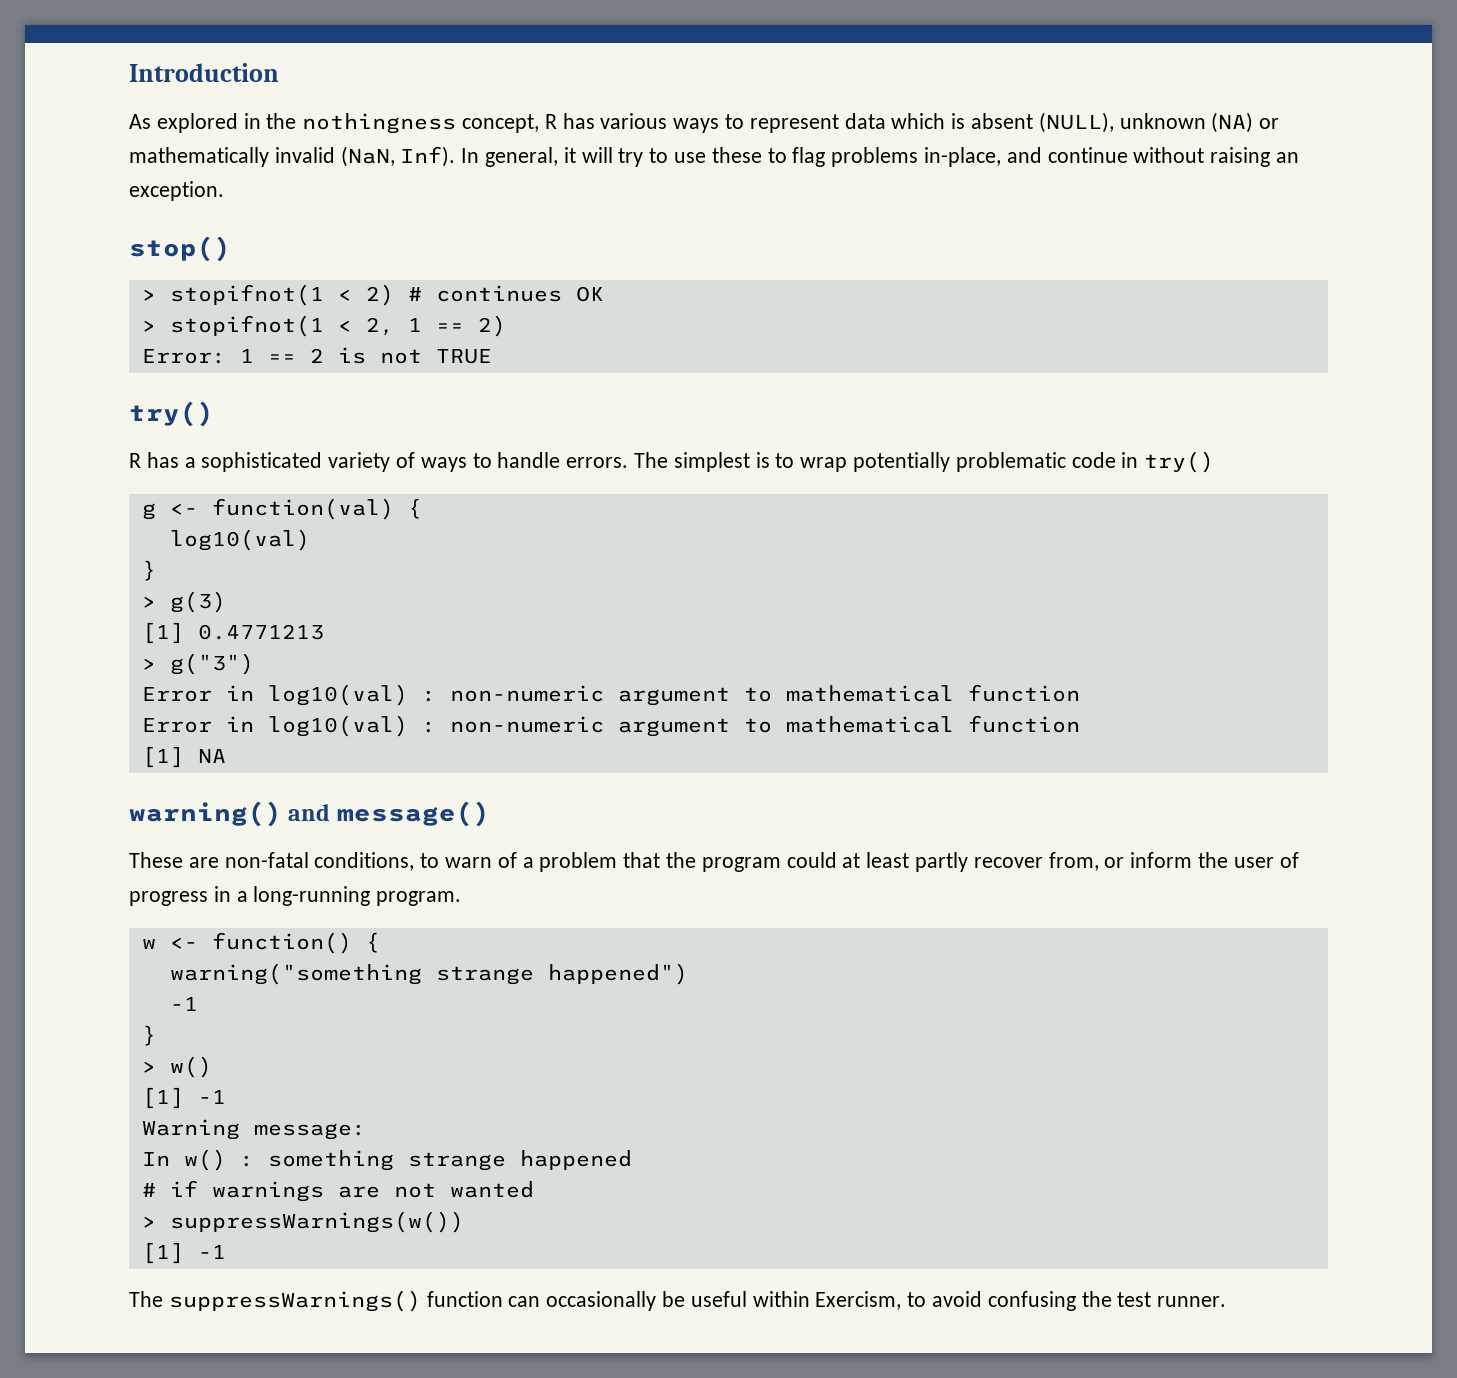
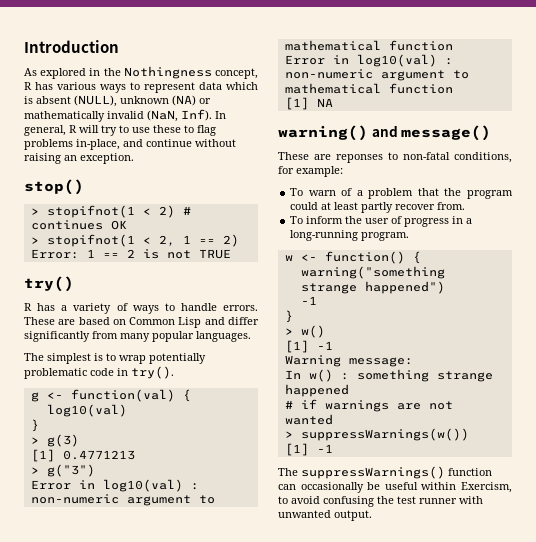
[302,113,457,134] nothingness -> [123,66,212,79] Nothingness
[563,147,576,163] it -> [69,125,77,133] R
[201,452,323,472] sophisticated -> (68, 308) none
(629, 462) none -> [24,317,259,328] [24,331,251,342] These are based on Common Lisp and differ significantly from many popular languages. //
[1144,451,1215,473] try() -> [131,366,174,379] try().
[224,852,440,871] non-fatal conditions, to -> [336,152,512,163] [278,166,343,177] [290,188,304,196] reponses to non-fatal conditions, for example: // To
[1048,852,1125,871] from, or -> [437,202,466,210] [290,216,304,224] from. // To
[1157,1296,1227,1307] runner. -> [419,496,483,504] [278,510,372,521] runner with unwanted output.

